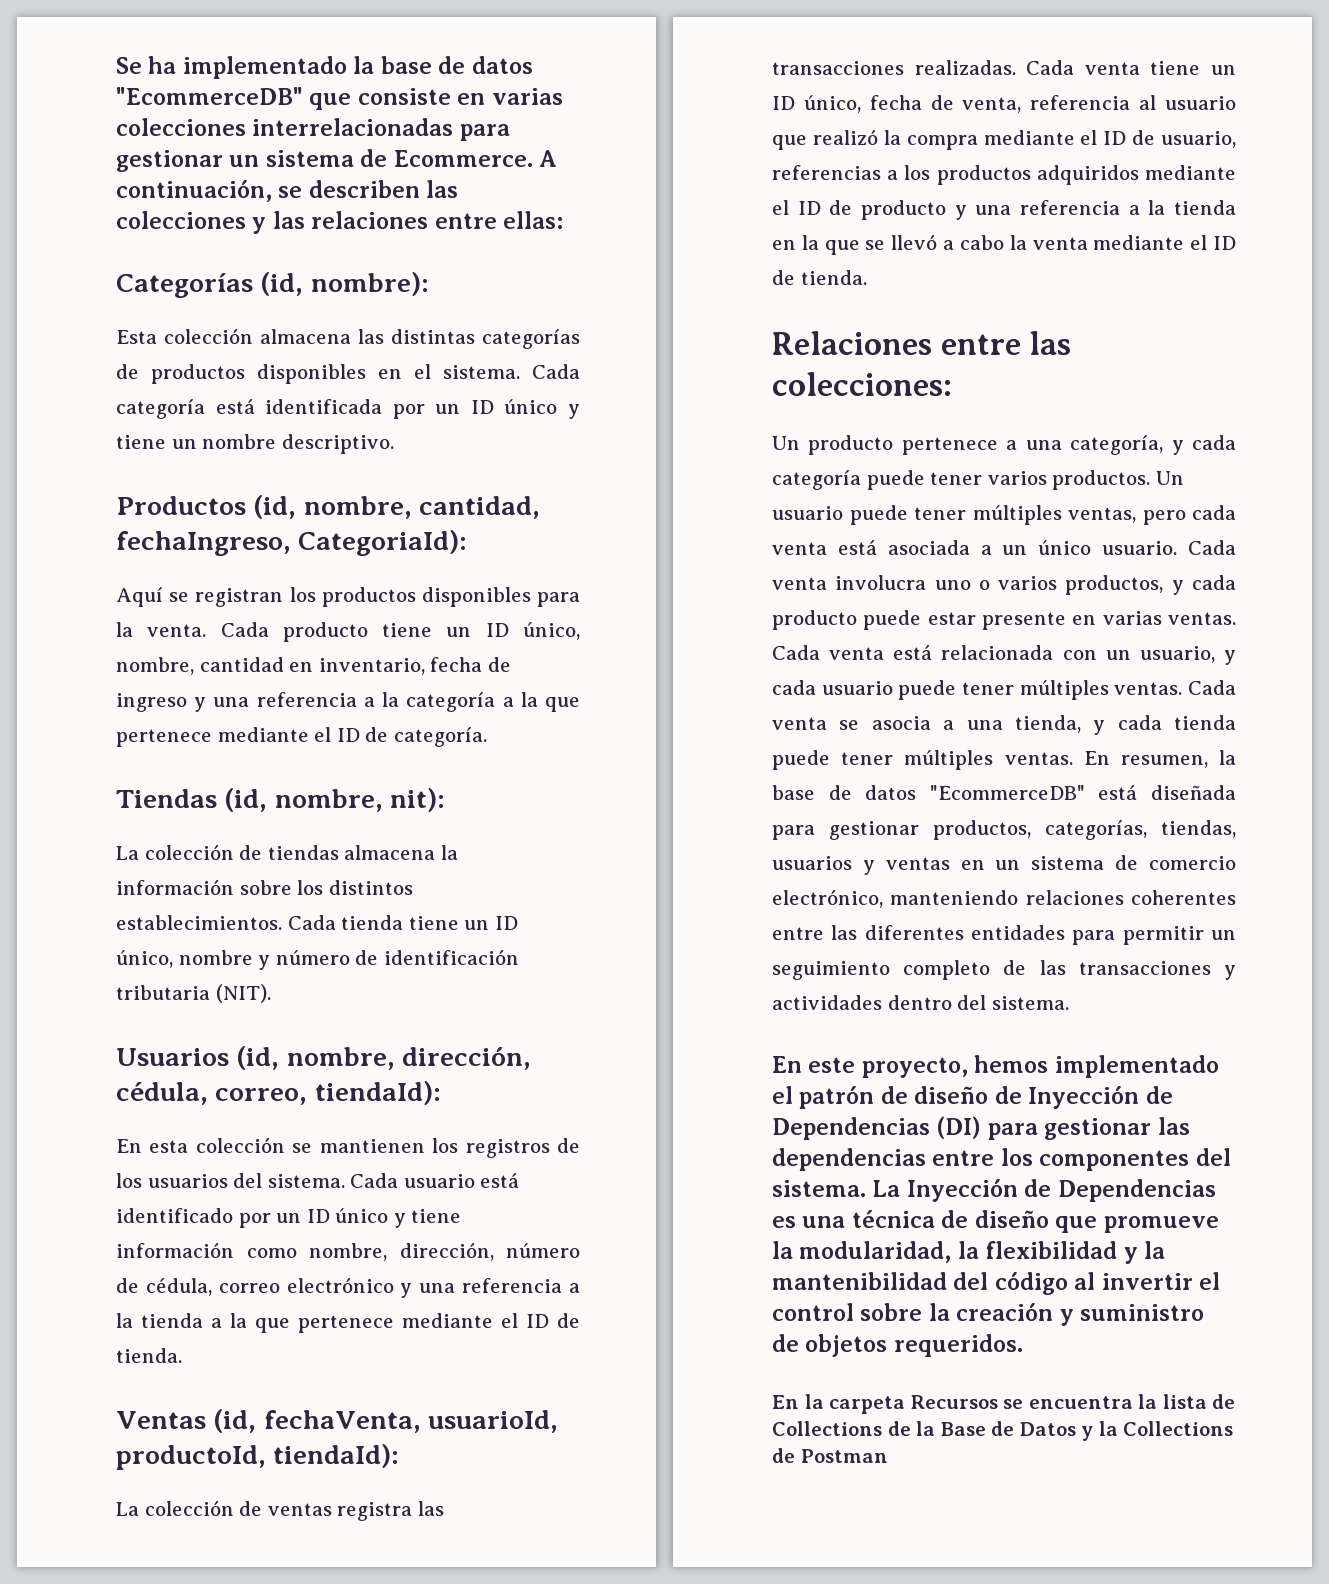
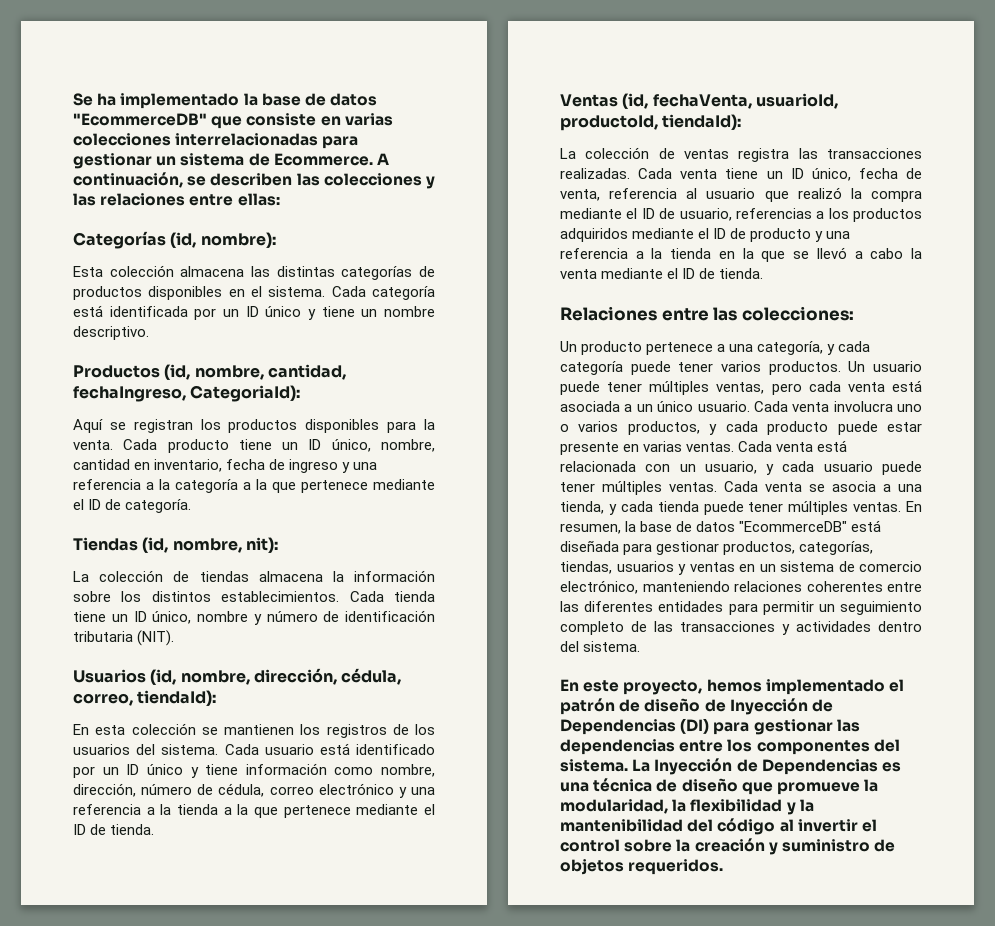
[772,1394,1236,1414] [772,1421,1234,1441] [772,1448,888,1463] // En la carpeta Recursos se encuentra la lista de Collections de la Base de Datos y la Collections de Postman -> (724, 867) none

